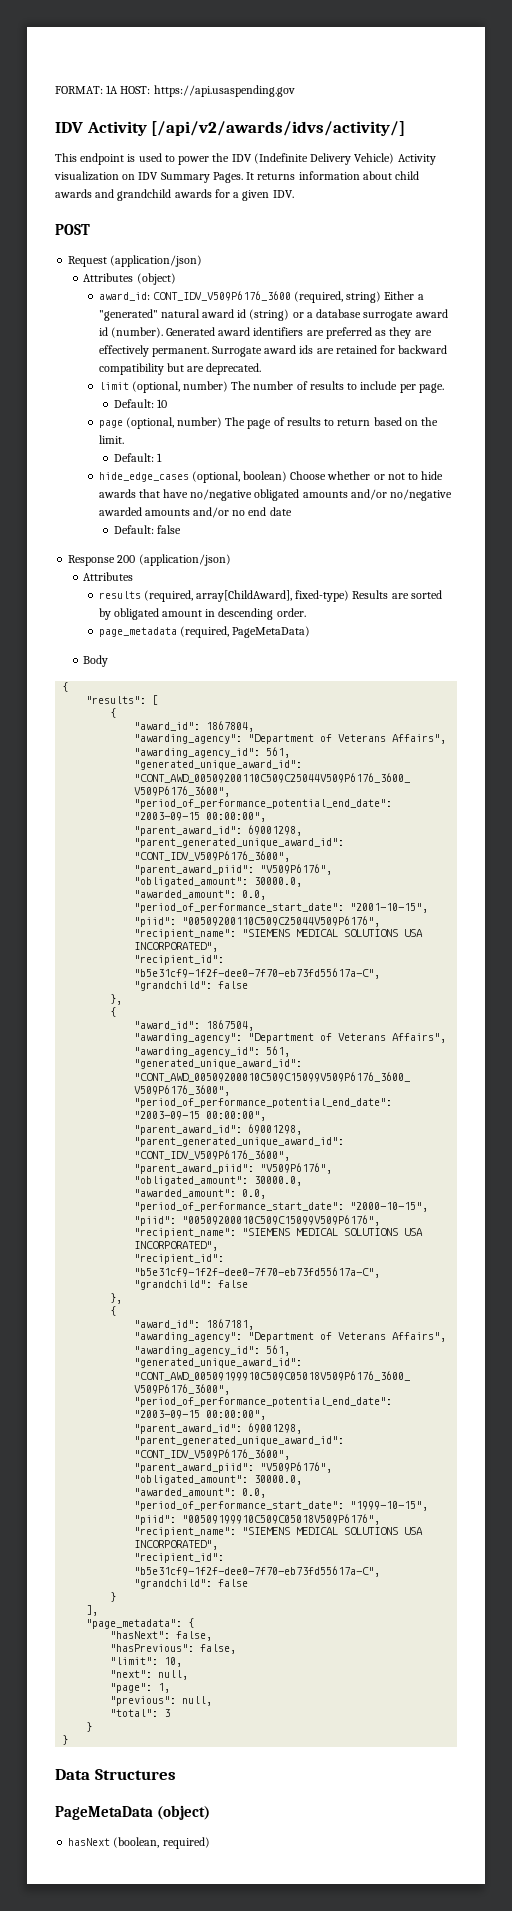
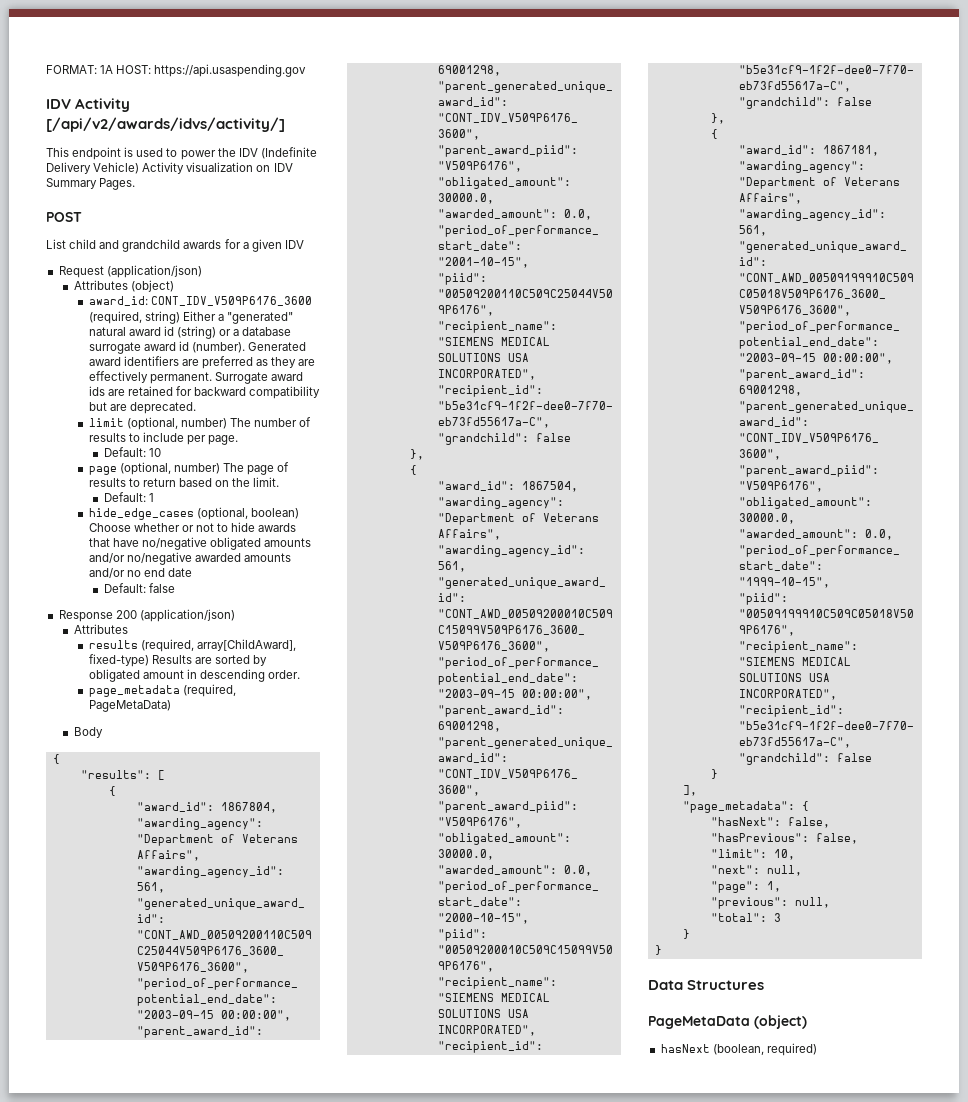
[246,171,420,180] [55,189,92,198] It returns information about child awards -> [46,212,82,222] [46,239,97,249] // POST // List child
[272,190,294,198] [55,224,90,235] IDV. // POST -> [284,240,304,249] IDV

